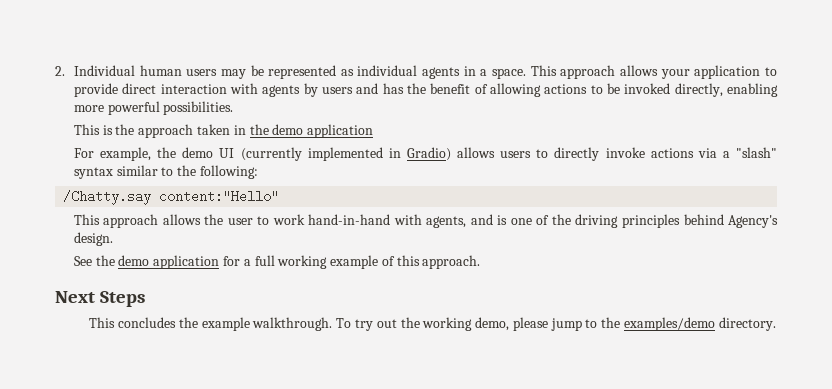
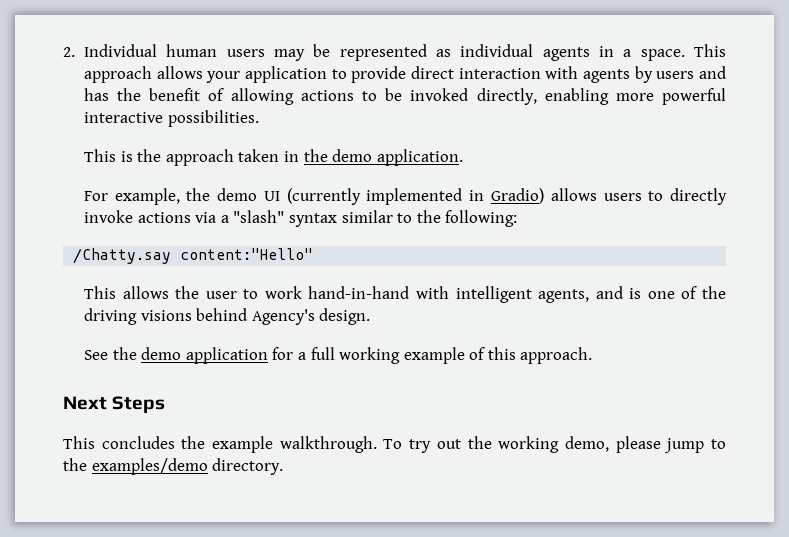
(160, 108) none -> [83,112,163,123] interactive
[307,124,374,138] application -> [376,149,463,166] application.
[103,214,159,228] approach -> (116, 292) none
(422, 219) none -> [455,286,532,303] intelligent
[621,214,680,228] principles -> [140,310,192,321] visions

